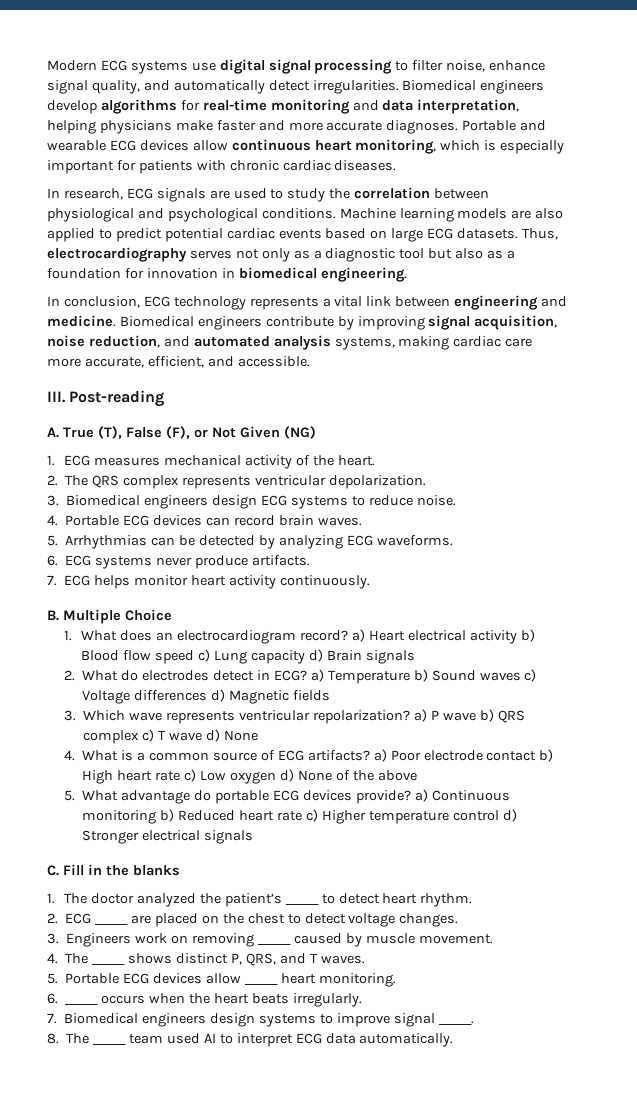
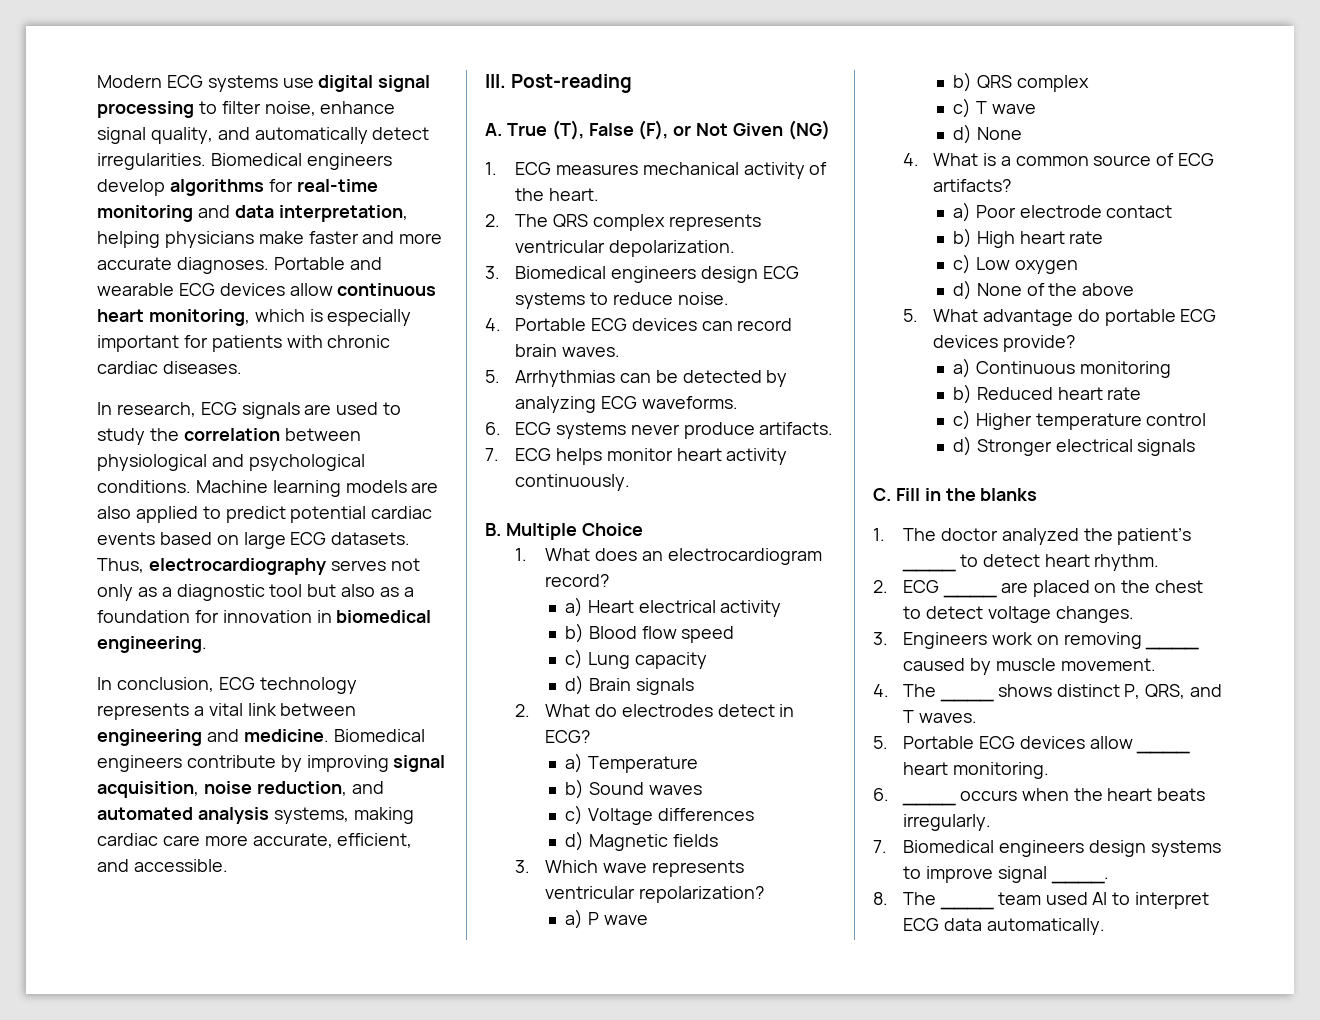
(348, 635) none -> (610, 580) //
(517, 637) none -> (782, 608) //
(195, 657) none -> (735, 634) //
(305, 657) none -> (707, 660) //
(307, 675) none -> (591, 736) //
(410, 677) none -> (698, 764) //
(521, 676) none -> (702, 790) //
(208, 695) none -> (754, 814) //
(411, 717) none -> (764, 894) //
(476, 716) none -> (648, 920) //
(140, 737) none -> (1089, 83) //
(203, 736) none -> (1036, 109) //
(370, 755) none -> (1012, 185) //
(537, 756) none -> (1173, 211) //
(181, 776) none -> (1104, 237) //
(276, 777) none -> (1078, 267) //
(411, 797) none -> (1075, 343) //
(157, 817) none -> (1171, 369) //
(303, 816) none -> (1142, 393) //
(499, 815) none -> (1207, 419) //

